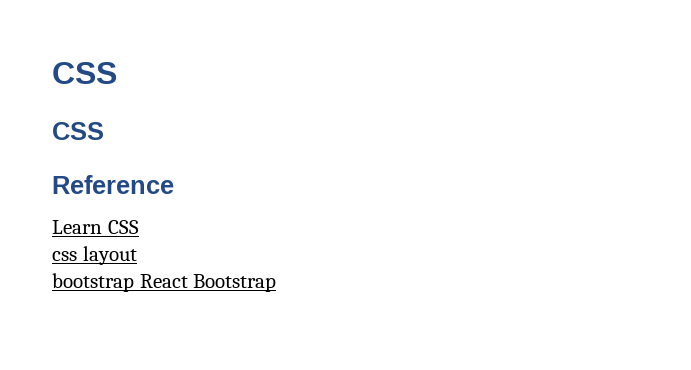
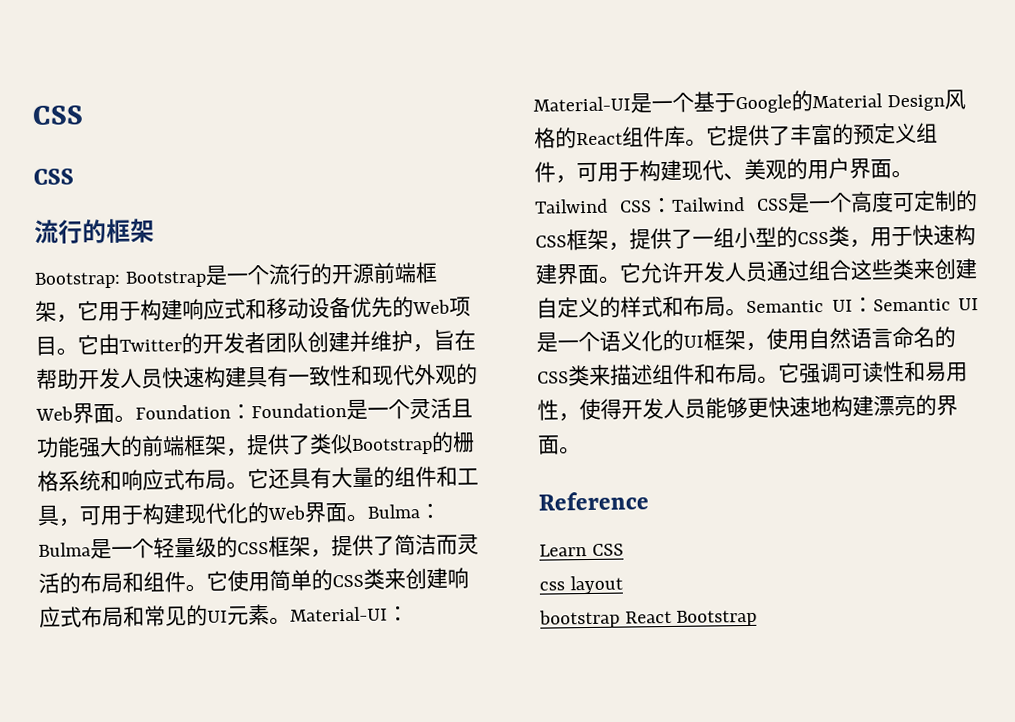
(104, 131) none -> [34,218,155,244] [34,261,438,289] [35,296,471,323] [35,329,476,356] [36,363,478,390] [35,397,473,424] [36,431,475,458] [37,465,479,492] [37,502,441,527] [38,533,479,560] [38,567,469,594] [39,604,409,628] [533,89,966,114] [534,122,938,149] [534,157,913,184] [534,190,978,214] [535,224,976,251] [535,258,978,285] [536,295,979,319] [536,326,956,353] [537,360,968,387] [537,394,958,422] [537,435,581,455] // 流行的框架 // Bootstrap: Bootstrap是一个流行的开源前端框架，它用于构建响应式和移动设备优先的Web项目。它由Twitter的开发者团队创建并维护，旨在帮助开发人员快速构建具有一致性和现代外观的Web界面。Foundation：Foundation是一个灵活且功能强大的前端框架，提供了类似Bootstrap的栅格系统和响应式布局。它还具有大量的组件和工具，可用于构建现代化的Web界面。Bulma：Bulma是一个轻量级的CSS框架，提供了简洁而灵活的布局和组件。它使用简单的CSS类来创建响应式布局和常见的UI元素。Material-UI：Material-UI是一个基于Google的Material Design风格的React组件库。它提供了丰富的预定义组件，可用于构建现代、美观的用户界面。Tailwind CSS：Tailwind CSS是一个高度可定制的CSS框架，提供了一组小型的CSS类，用于快速构建界面。它允许开发人员通过组合这些类来创建自定义的样式和布局。Semantic UI：Semantic UI是一个语义化的UI框架，使用自然语言命名的CSS类来描述组件和布局。它强调可读性和易用性，使得开发人员能够更快速地构建漂亮的界面。

